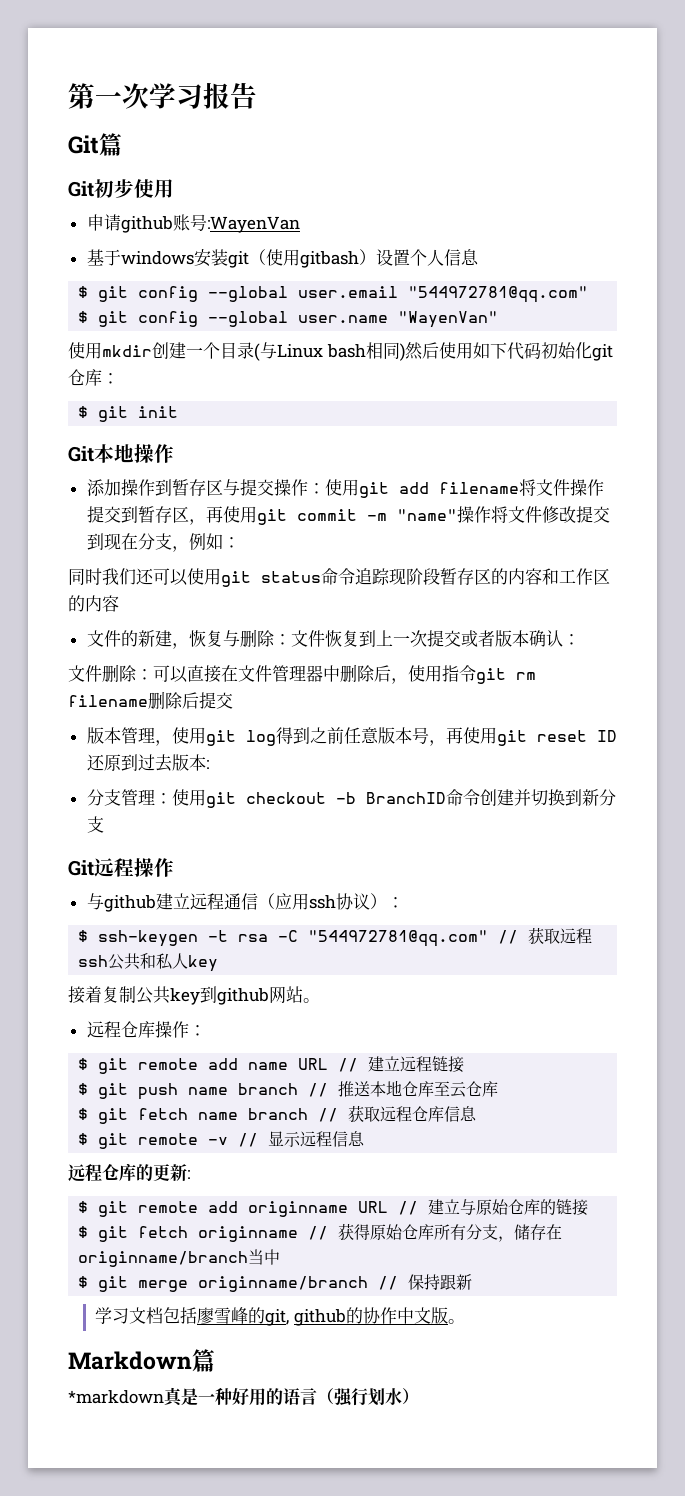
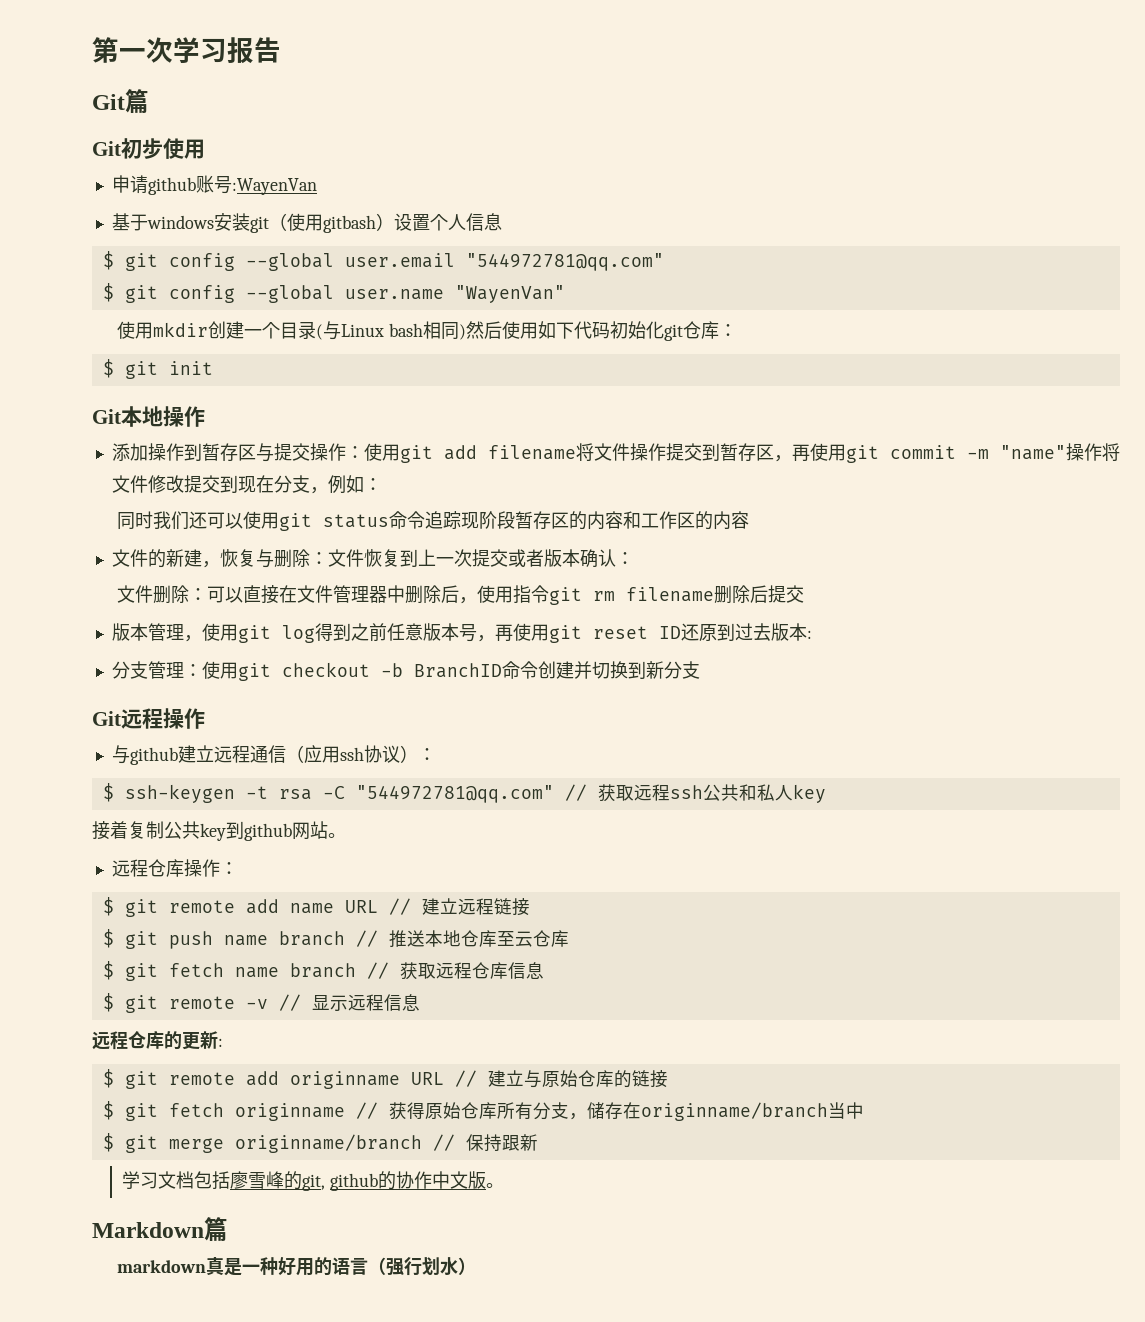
[68,1390,164,1404] *markdown -> [116,1260,206,1273] markdown

